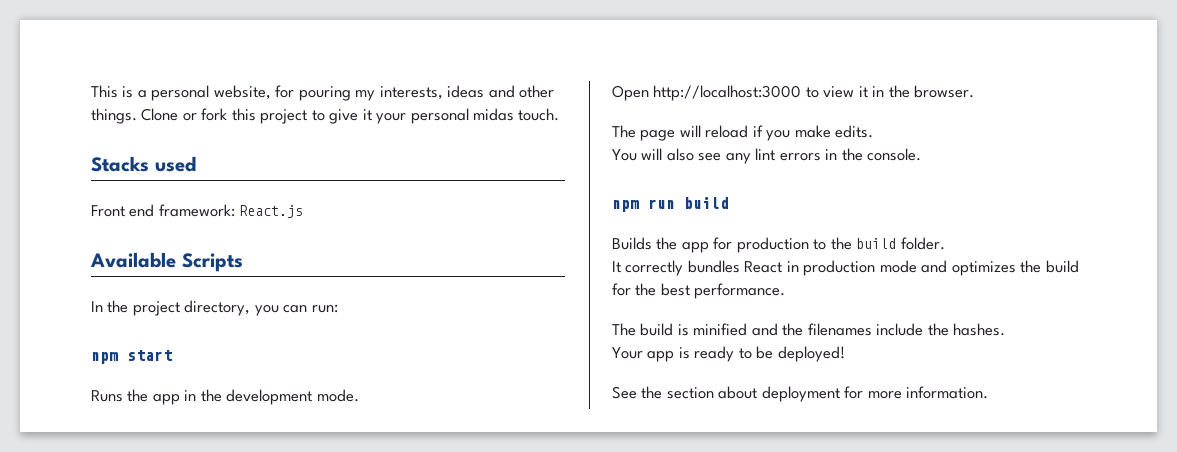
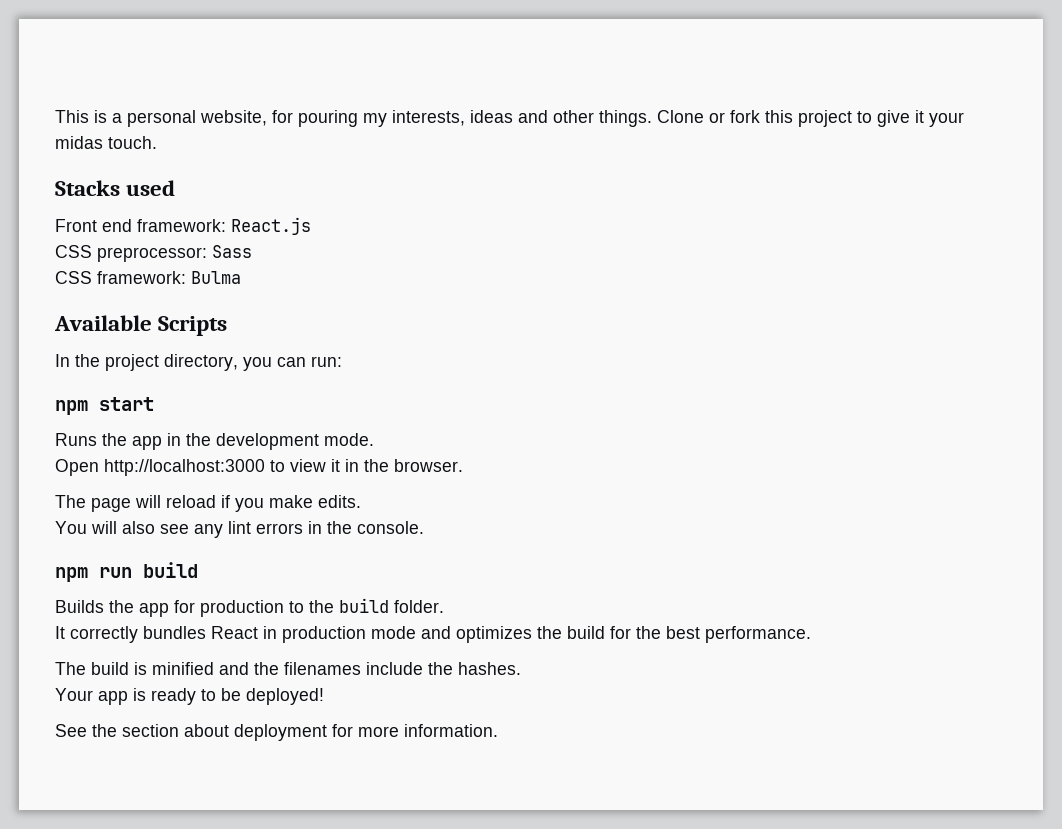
[410,108,469,124] personal -> (964, 119) none
(304, 211) none -> [55,245,252,262] [55,271,241,284] // CSS preprocessor: Sass // CSS framework: Bulma

